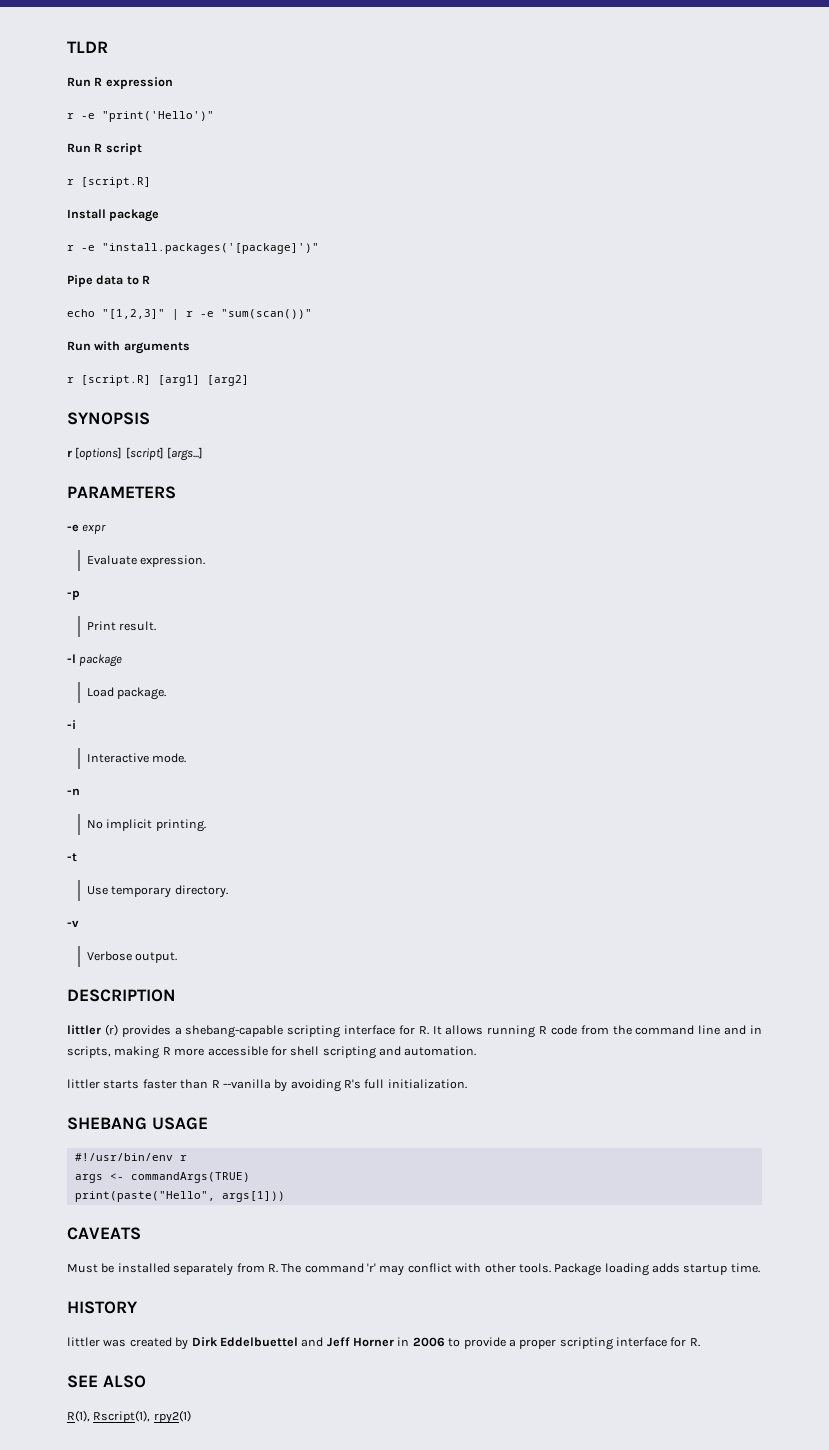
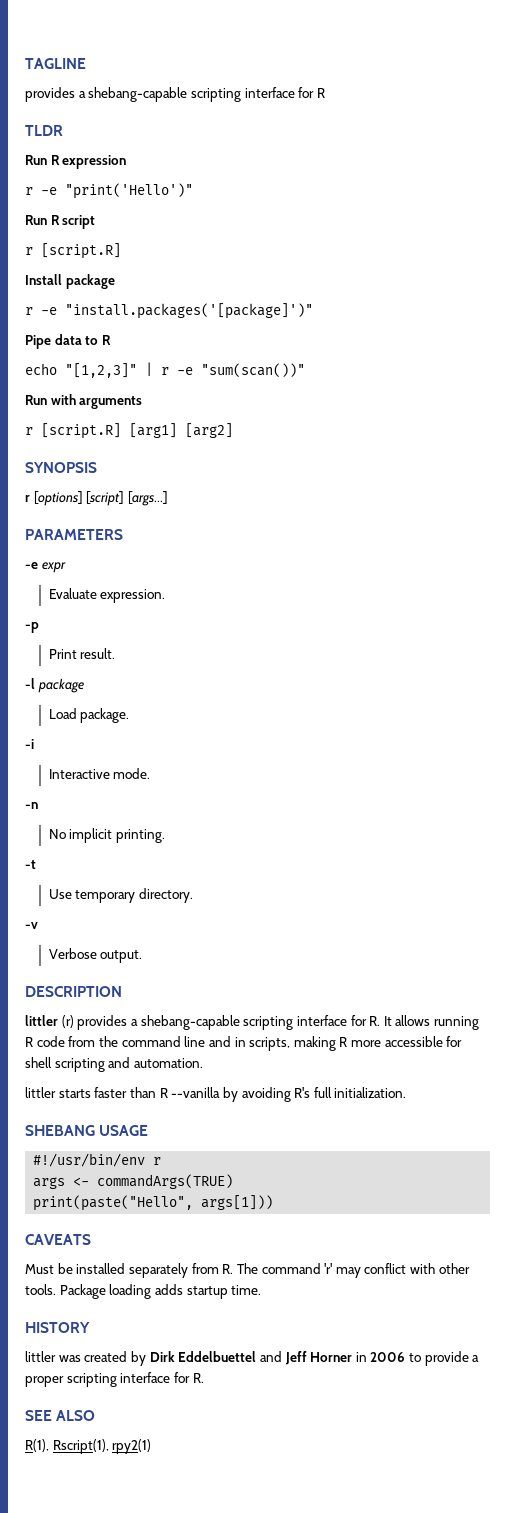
(67, 47) none -> [25,58,86,69] [25,87,325,102] TAGLINE // provides a shebang-capable scripting interface for R //

